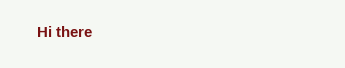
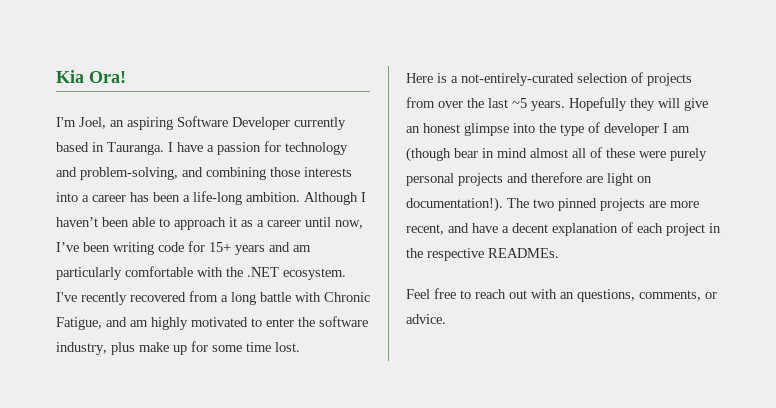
[37,26,93,37] Hi there -> [56,70,126,83] [56,116,346,130] [56,141,348,155] [56,167,352,180] [56,191,366,205] [56,217,363,230] [56,241,311,255] [56,266,346,280] [56,291,370,305] [56,316,368,330] [56,341,300,355] [406,72,692,86] [406,97,708,111] [406,122,690,136] [406,147,707,162] [406,172,652,186] [406,197,699,212] [406,222,721,236] [406,248,559,261] [406,288,717,302] [406,314,446,324] Kia Ora! // I'm Joel, an aspiring Software Developer currently based in Tauranga. I have a passion for technology and problem-solving, and combining those interests into a career has been a life-long ambition. Although I haven’t been able to approach it as a career until now, I’ve been writing code for 15+ years and am particularly comfortable with the .NET ecosystem. I've recently recovered from a long battle with Chronic Fatigue, and am highly motivated to enter the software industry, plus make up for some time lost. // Here is a not-entirely-curated selection of projects from over the last ~5 years. Hopefully they will give an honest glimpse into the type of developer I am (though bear in mind almost all of these were purely personal projects and therefore are light on documentation!). The two pinned projects are more recent, and have a decent explanation of each project in the respective READMEs. // Feel free to reach out with an questions, comments, or advice.

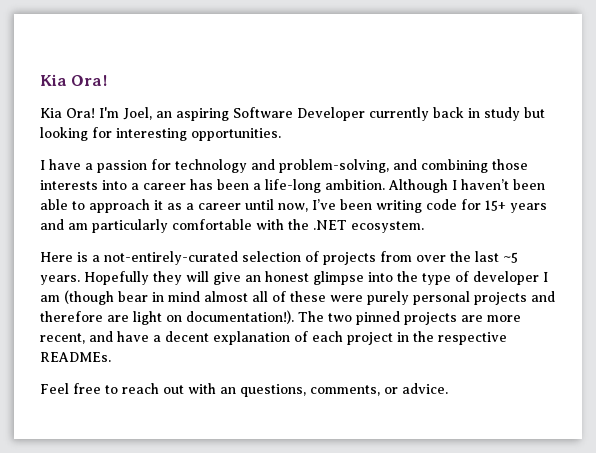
(126, 77) none -> [40,108,95,118] Kia Ora!
[56,142,164,155] based in Tauranga. -> [433,107,545,121] [40,127,281,141] back in study but looking for interesting opportunities. //
[56,291,370,305] [56,316,368,330] [56,341,300,355] I've recently recovered from a long battle with Chronic Fatigue, and am highly motivated to enter the software industry, plus make up for some time lost. -> (424, 227) none

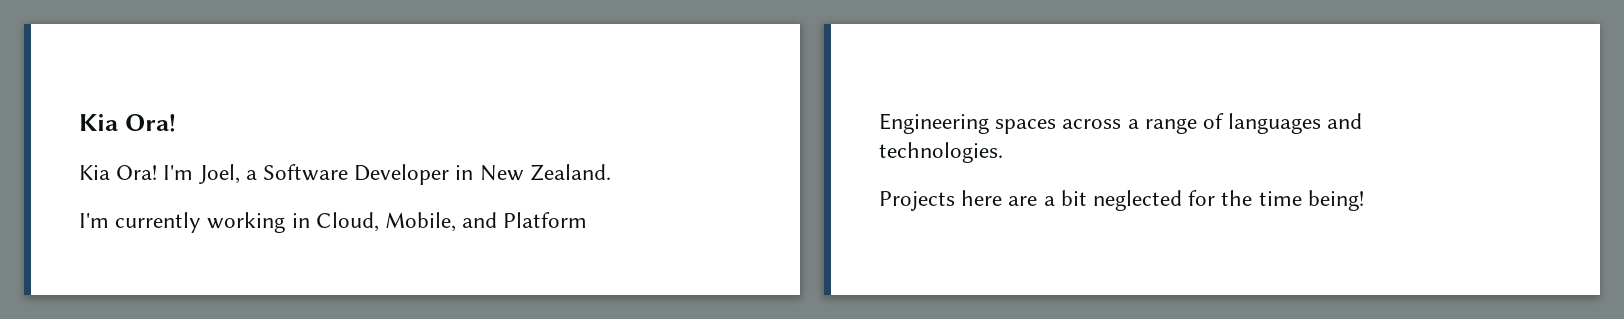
[156,107,545,121] [40,127,281,141] [40,159,528,173] [40,179,545,193] [40,199,547,213] [40,219,424,233] [40,251,518,265] [40,271,548,285] [40,290,555,305] [40,310,521,325] [40,331,507,345] [40,352,111,362] [40,383,448,397] an aspiring Software Developer currently back in study but looking for interesting opportunities. // I have a passion for technology and problem-solving, and combining those interests into a career has been a life-long ambition. Although I haven’t been able to approach it as a career until now, I’ve been writing code for 15+ years and am particularly comfortable with the .NET ecosystem. // Here is a not-entirely-curated selection of projects from over the last ~5 years. Hopefully they will give an honest glimpse into the type of developer I am (though bear in mind almost all of these were purely personal projects and therefore are light on documentation!). The two pinned projects are more recent, and have a decent explanation of each project in the respective READMEs. // Feel free to reach out with an questions, comments, or advice. -> [245,164,611,185] [79,212,588,233] [879,113,1363,134] [879,142,1003,163] [879,190,1364,211] a Software Developer in New Zealand. // I'm currently working in Cloud, Mobile, and Platform Engineering spaces across a range of languages and technologies. // Projects here are a bit neglected for the time being!

